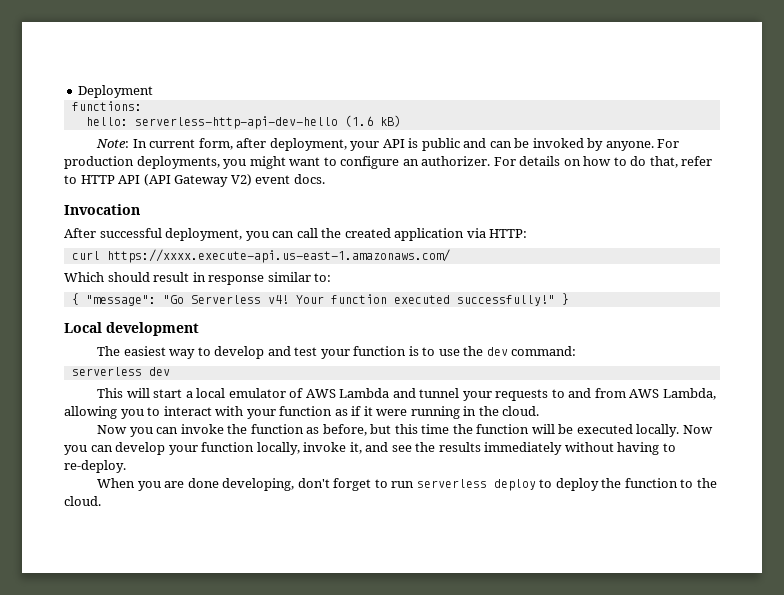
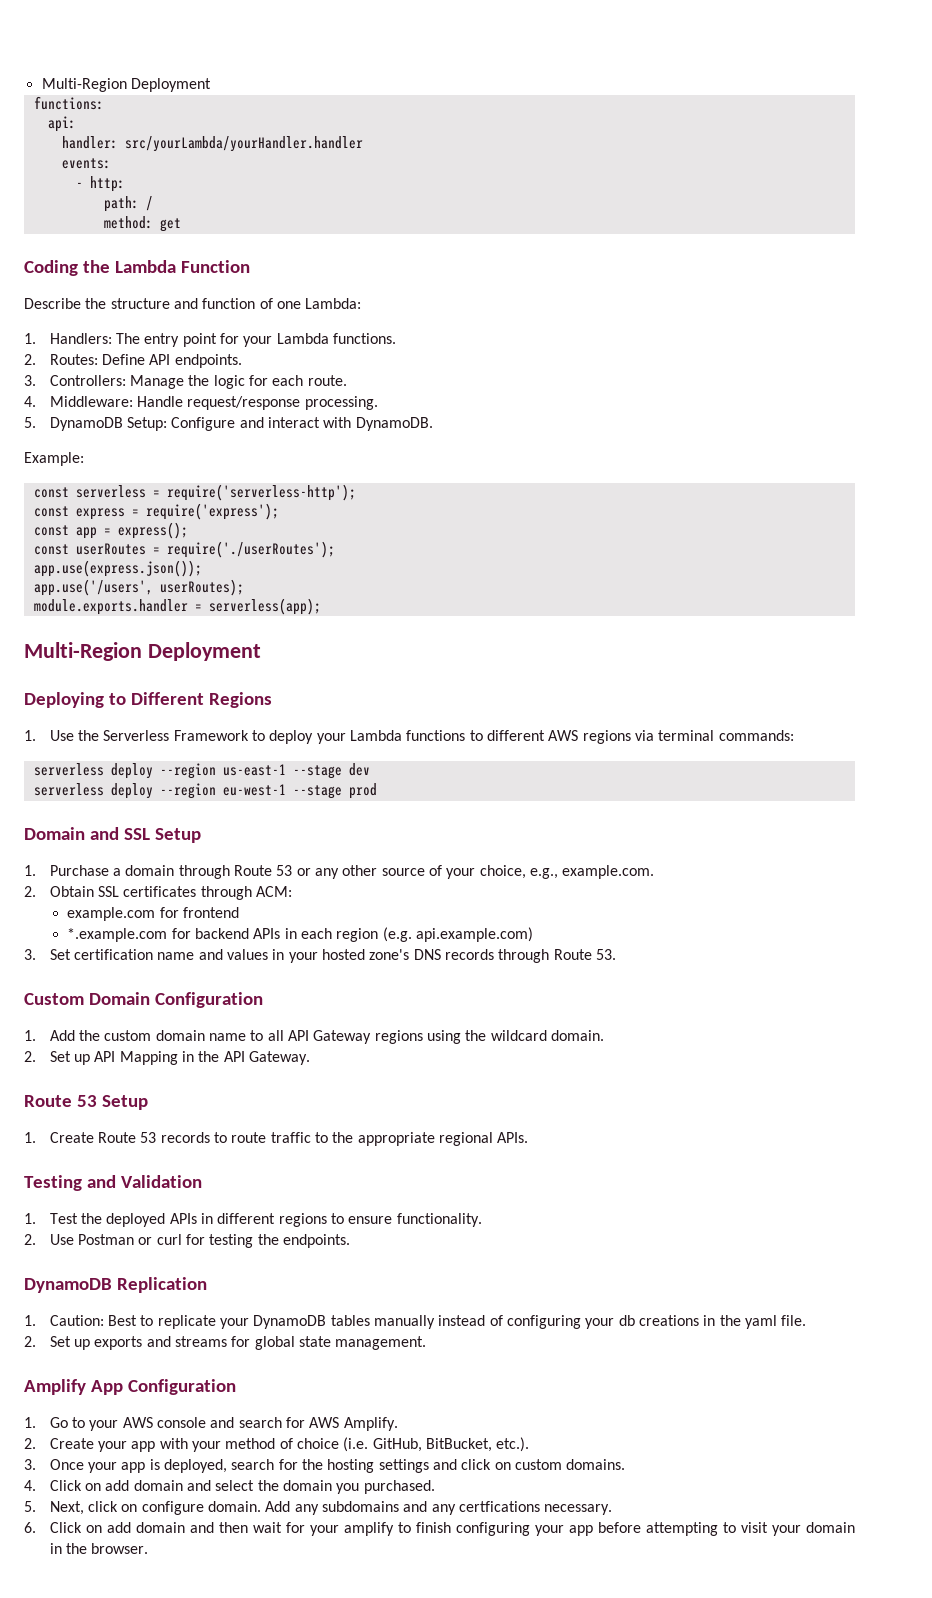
(78, 91) none -> [41,78,127,92] Multi-Region
[85,115,401,129] [96,138,680,151] [64,156,713,169] [64,174,325,187] [64,204,140,215] [64,228,528,241] [71,249,450,263] [64,272,332,285] [71,293,569,306] [64,322,199,336] [97,346,577,359] [71,367,170,376] [97,388,716,401] [64,406,540,419] [97,424,713,437] [64,442,676,455] [64,460,126,473] [97,478,717,491] [64,496,101,506] hello: serverless-http-api-dev-hello (1.6 kB) // Note: In current form, after deployment, your API is public and can be invoked by anyone. For production deployments, you might want to configure an authorizer. For details on how to do that, refer to HTTP API (API Gateway V2) event docs. // Invocation // After successful deployment, you can call the created application via HTTP: // curl https://xxxx.execute-api.us-east-1.amazonaws.com/ // Which should result in response similar to: // { "message": "Go Serverless v4! Your function executed successfully!" } // Local development // The easiest way to develop and test your function is to use the dev command: // serverless dev // This will start a local emulator of AWS Lambda and tunnel your requests to and from AWS Lambda, allowing you to interact with your function as if it were running in the cloud. // Now you can invoke the function as before, but this time the function will be executed locally. Now you can develop your function locally, invoke it, and see the results immediately without having to re-deploy. // When you are done developing, don't forget to run serverless deploy to deploy the function to the cloud. -> [47,116,76,132] [61,136,363,152] [61,158,111,169] [75,176,125,192] [103,196,153,212] [103,216,181,232] [24,260,250,276] [24,298,362,309] [24,333,397,347] [24,354,242,368] [24,375,347,389] [24,396,378,410] [24,417,433,431] [24,452,84,466] [33,484,356,501] [33,503,279,520] [33,522,188,539] [33,541,335,558] [33,560,202,577] [33,579,244,596] [33,598,321,615] [24,642,261,661] [24,692,272,708] [24,730,794,744] [33,763,370,779] [33,783,377,799] [24,827,201,843] [24,865,655,879] [24,886,293,900] [67,907,240,921] [67,927,533,942] [24,949,616,963] [24,992,263,1008] [24,1030,604,1044] [24,1051,311,1065] [24,1095,148,1110] [24,1132,529,1146] [24,1175,202,1191] [24,1213,482,1227] [24,1234,351,1248] [24,1277,207,1293] [24,1315,807,1329] [24,1336,427,1350] [24,1379,236,1395] [24,1417,398,1431] [24,1437,530,1452] [24,1459,626,1473] [24,1480,435,1494] [24,1501,613,1515] [24,1522,856,1536] [49,1543,149,1554] api: // handler: src/yourLambda/yourHandler.handler // events: // - http: // path: / // method: get // Coding the Lambda Function // Describe the structure and function of one Lambda: // 1. Handlers: The entry point for your Lambda functions. // 2. Routes: Define API endpoints. // 3. Controllers: Manage the logic for each route. // 4. Middleware: Handle request/response processing. // 5. DynamoDB Setup: Configure and interact with DynamoDB. // Example: // const serverless = require('serverless-http'); // const express = require('express'); // const app = express(); // const userRoutes = require('./userRoutes'); // app.use(express.json()); // app.use('/users', userRoutes); // module.exports.handler = serverless(app); // Multi-Region Deployment // Deploying to Different Regions // 1. Use the Serverless Framework to deploy your Lambda functions to different AWS regions via terminal commands: // serverless deploy --region us-east-1 --stage dev // serverless deploy --region eu-west-1 --stage prod // Domain and SSL Setup // 1. Purchase a domain through Route 53 or any other source of your choice, e.g., example.com. // 2. Obtain SSL certificates through ACM: // example.com for frontend // *.example.com for backend APIs in each region (e.g. api.example.com) // 3. Set certification name and values in your hosted zone's DNS records through Route 53. // Custom Domain Configuration // 1. Add the custom domain name to all API Gateway regions using the wildcard domain. // 2. Set up API Mapping in the API Gateway. // Route 53 Setup // 1. Create Route 53 records to route traffic to the appropriate regional APIs. // Testing and Validation // 1. Test the deployed APIs in different regions to ensure functionality. // 2. Use Postman or curl for testing the endpoints. // DynamoDB Replication // 1. Caution: Best to replicate your DynamoDB tables manually instead of configuring your db creations in the yaml file. // 2. Set up exports and streams for global state management. // Amplify App Configuration // 1. Go to your AWS console and search for AWS Amplify. // 2. Create your app with your method of choice (i.e. GitHub, BitBucket, etc.). // 3. Once your app is deployed, search for the hosting settings and click on custom domains. // 4. Click on add domain and select the domain you purchased. // 5. Next, click on configure domain. Add any subdomains and any certfications necessary. // 6. Click on add domain and then wait for your amplify to finish configuring your app before attempting to visit your domain in the browser.

